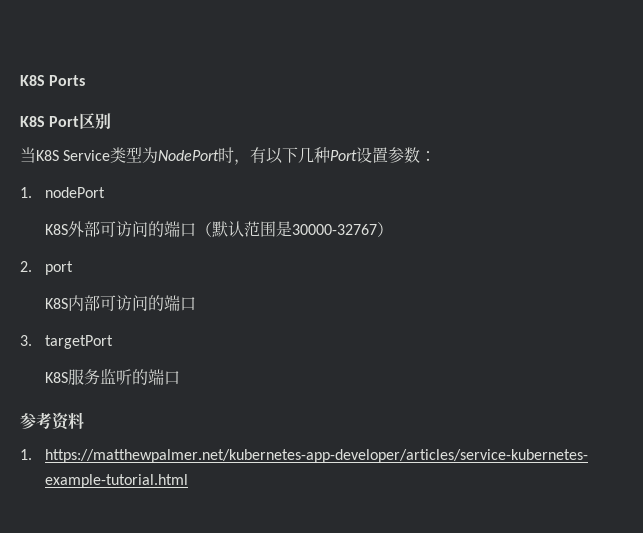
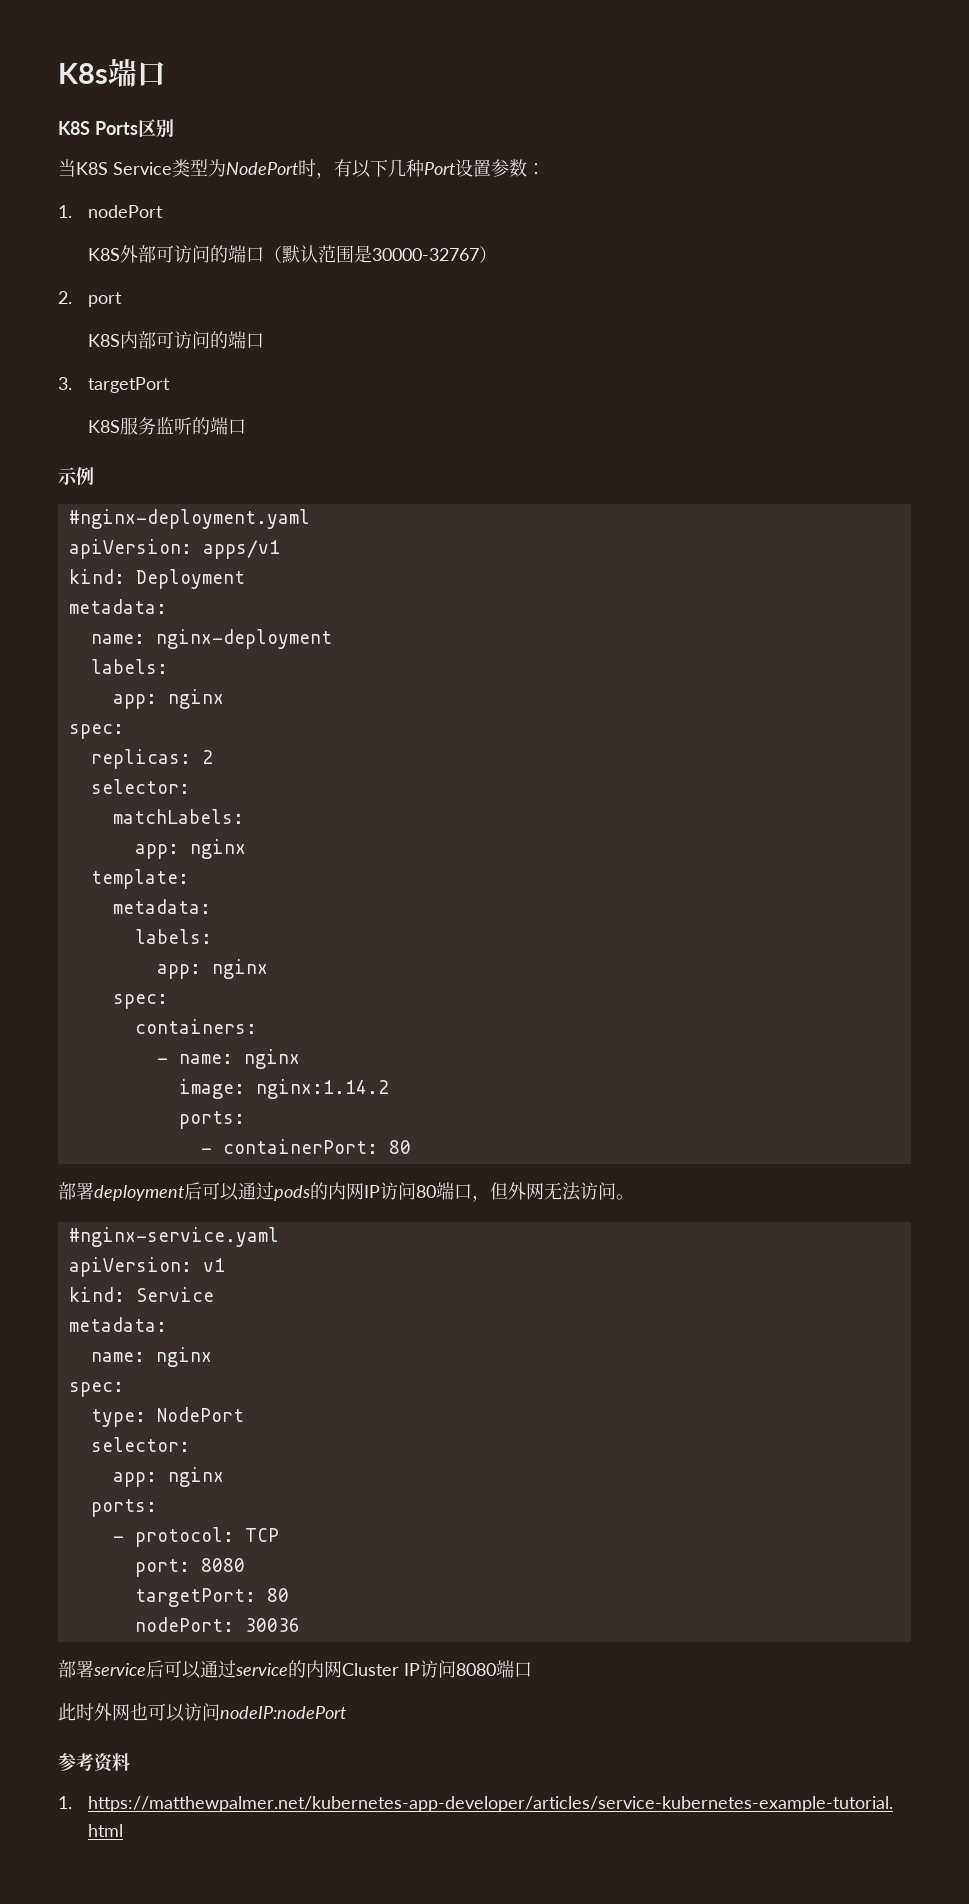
(20, 80) none -> [58,59,166,87] K8s端口 //
[20,116,80,127] // K8S Port -> (138, 128) none
(180, 378) none -> [58,467,94,485] [68,509,310,529] [68,539,280,559] [68,569,245,589] [68,599,167,614] [90,629,332,649] [90,659,168,674] [112,689,224,709] [68,724,124,739] [90,749,213,769] [90,779,190,794] [112,809,244,824] [134,839,246,859] [90,869,189,889] [112,899,211,914] [134,929,212,944] [156,959,268,979] [112,994,168,1009] [134,1019,257,1034] [156,1049,300,1069] [178,1079,389,1099] [178,1111,245,1129] [200,1139,411,1154] [58,1182,634,1202] [68,1227,279,1247] [68,1257,225,1277] [68,1287,214,1302] [68,1317,167,1332] [90,1347,212,1367] [68,1382,124,1397] [90,1407,244,1427] [90,1437,190,1452] [112,1467,224,1487] [90,1499,157,1517] [112,1527,279,1547] [134,1558,245,1577] [134,1588,289,1607] [134,1617,300,1632] [58,1660,532,1679] [58,1703,347,1722] // 示例 // #nginx-deployment.yaml // apiVersion: apps/v1 // kind: Deployment // metadata: // name: nginx-deployment // labels: // app: nginx // spec: // replicas: 2 // selector: // matchLabels: // app: nginx // template: // metadata: // labels: // app: nginx // spec: // containers: // - name: nginx // image: nginx:1.14.2 // ports: // - containerPort: 80 // 部署deployment后可以通过pods的内网IP访问80端口，但外网无法访问。 // #nginx-service.yaml // apiVersion: v1 // kind: Service // metadata: // name: nginx // spec: // type: NodePort // selector: // app: nginx // ports: // - protocol: TCP // port: 8080 // targetPort: 80 // nodePort: 30036 // 部署service后可以通过service的内网Cluster IP访问8080端口 // 此时外网也可以访问nodeIP:nodePort

